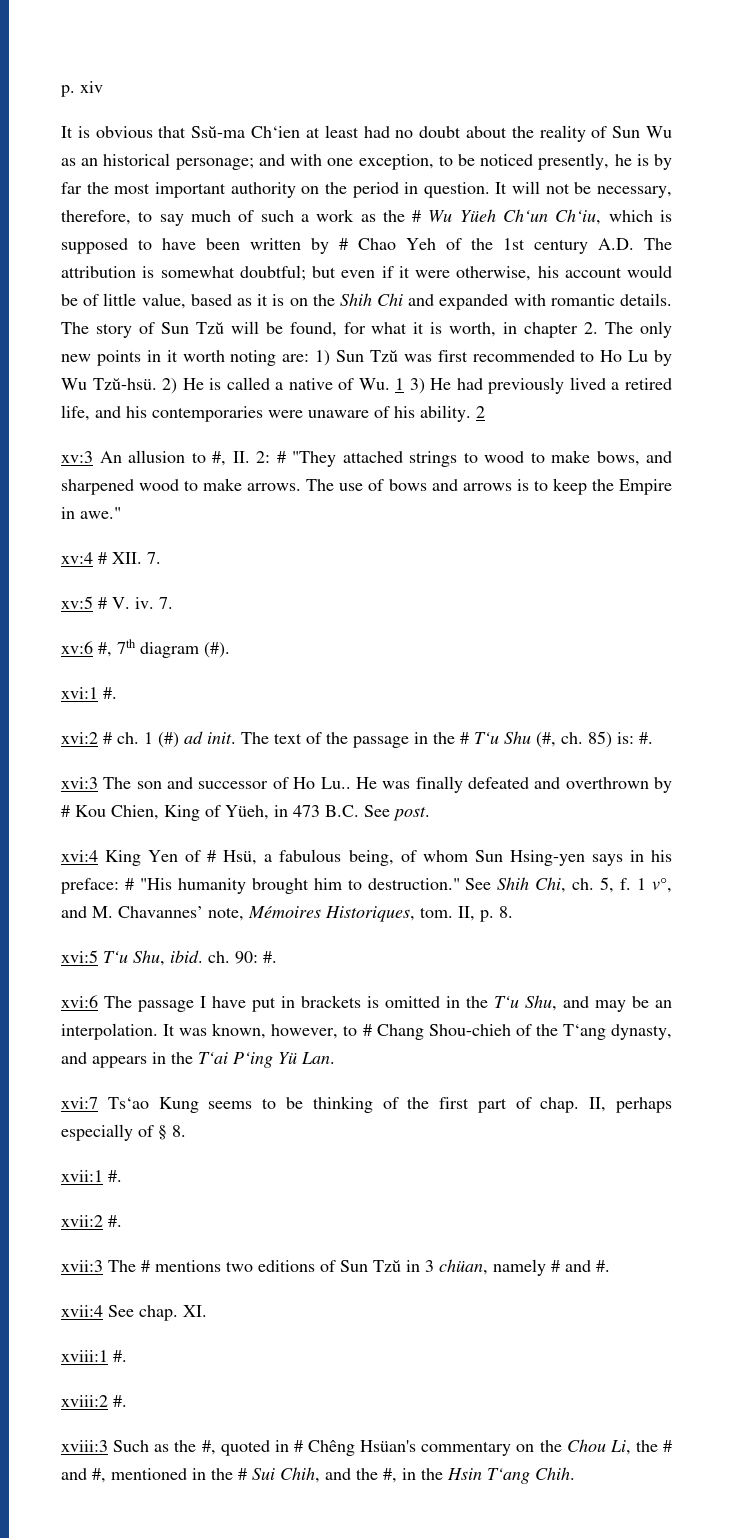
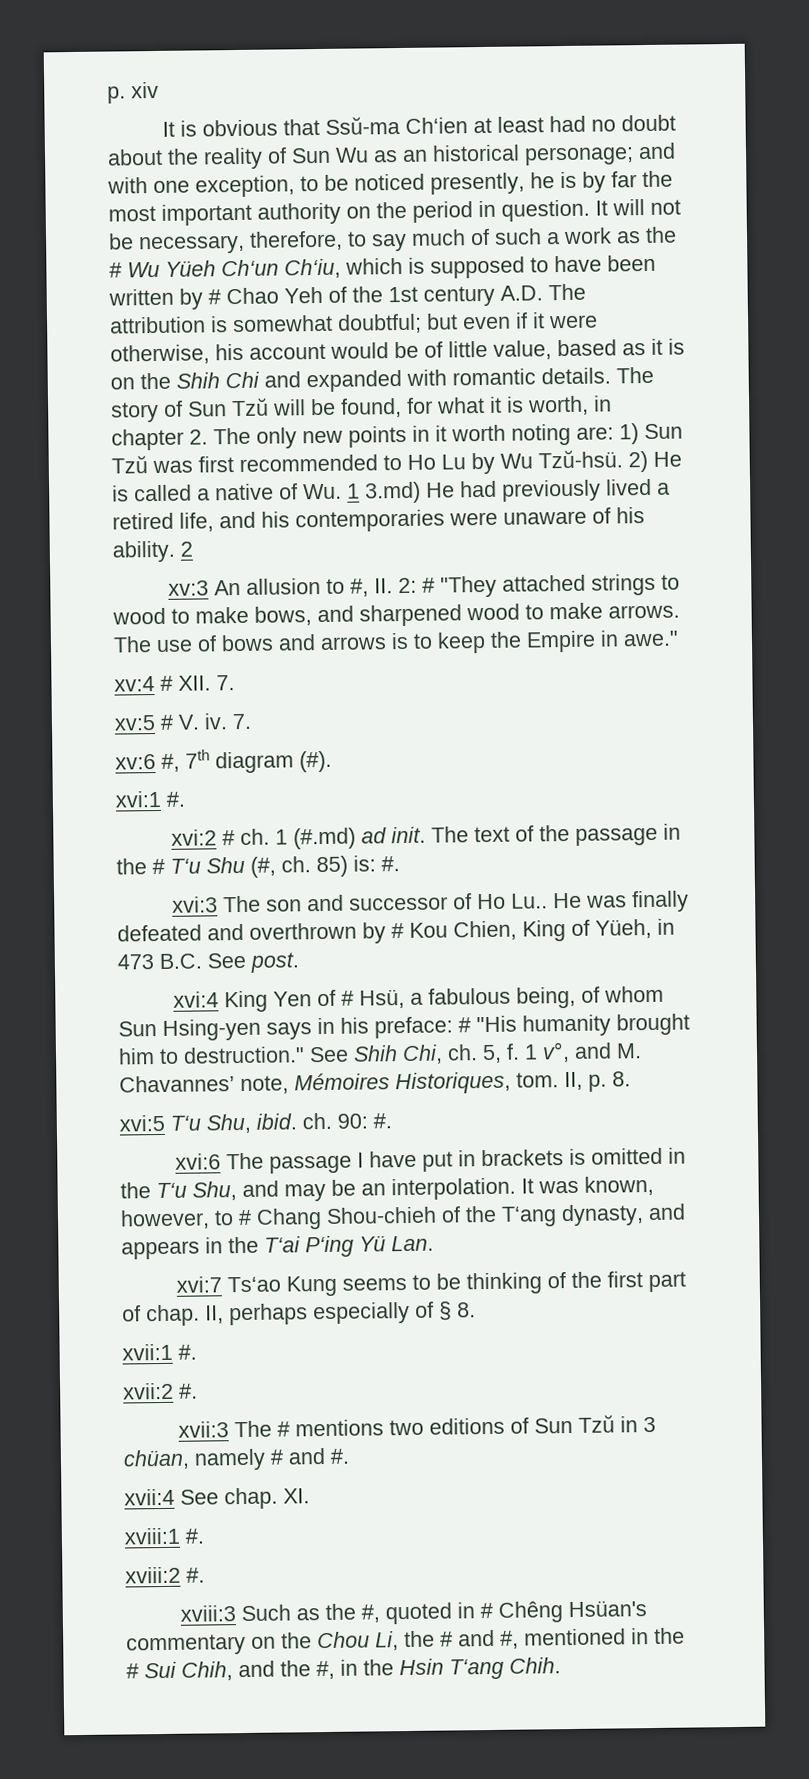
[409,378,425,394] 3) -> [365,481,421,504] 3.md)
[158,732,179,748] (#) -> [293,827,357,850] (#.md)

